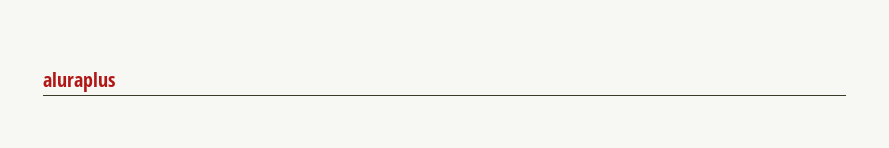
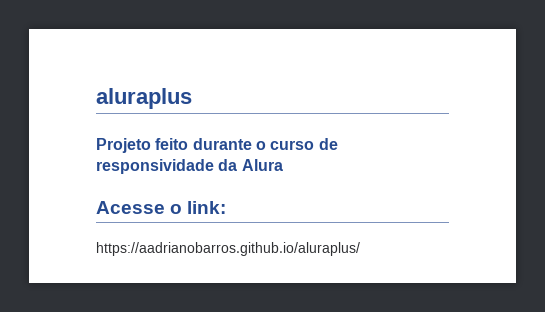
(115, 82) none -> [96,138,338,153] [96,159,283,174] [96,201,227,214] [96,242,360,256] // Projeto feito durante o curso de responsividade da Alura // Acesse o link: // https://aadrianobarros.github.io/aluraplus/

